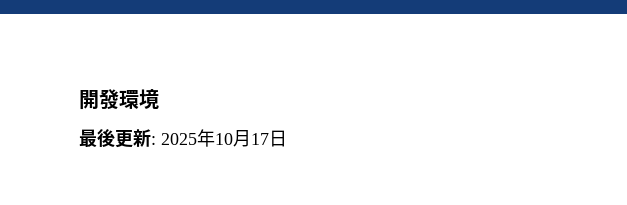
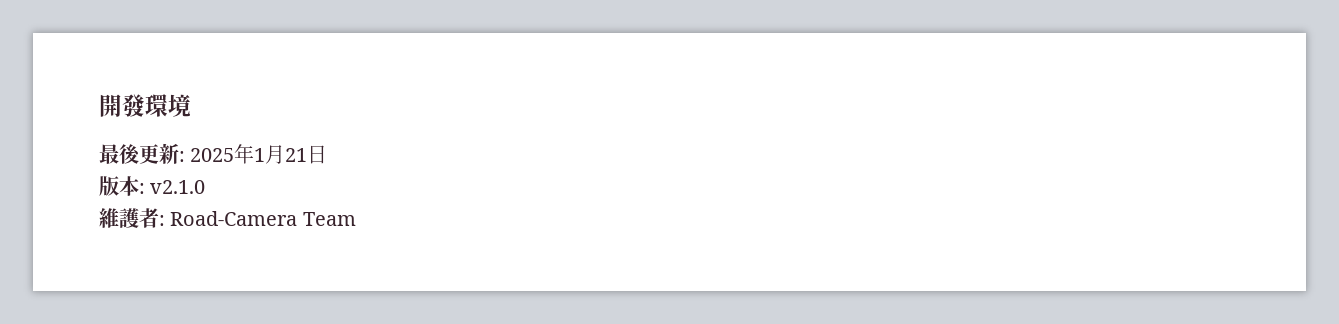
[215,130,287,147] 10月17日 -> [254,145,328,164] [99,176,206,196] [99,208,356,228] 1月21日 // 版本: v2.1.0 // 維護者: Road-Camera Team

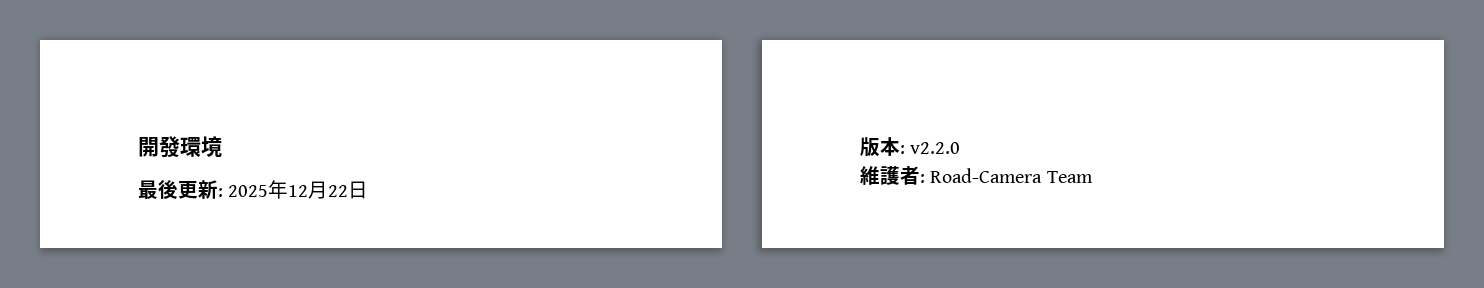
[254,145,308,164] 1月21 -> [288,181,349,199] 12月22
[150,180,206,194] v2.1.0 -> [910,142,961,154] v2.2.0

